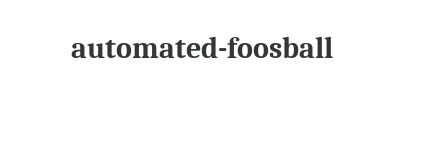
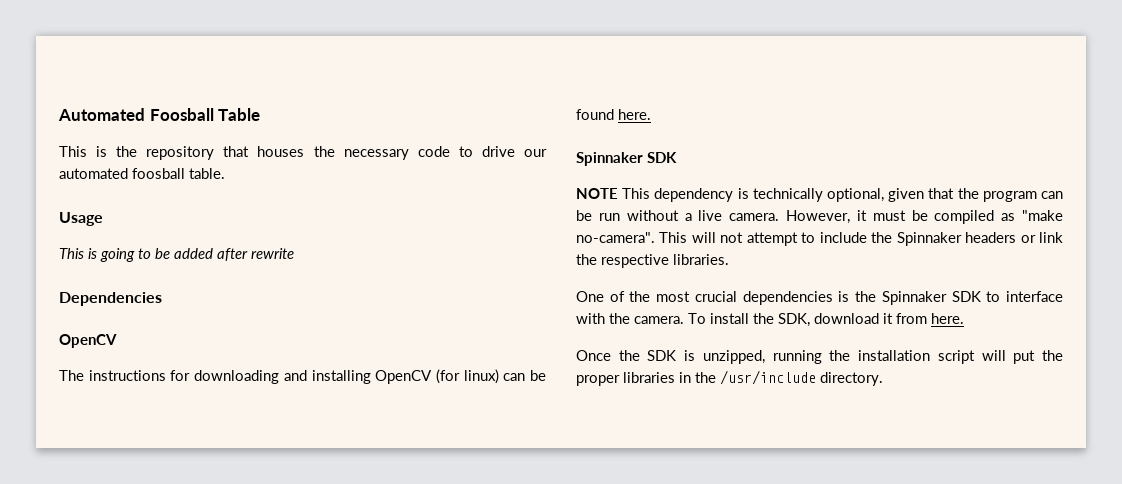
[71,36,333,58] automated-foosball -> [58,108,261,121] [59,146,547,160] [59,168,225,179] [59,212,103,226] [59,248,294,262] [59,292,162,306] [59,334,117,348] [59,369,546,384] [576,109,651,120] [576,152,678,166] [576,188,1063,202] [576,210,1063,224] [576,232,1063,246] [576,254,729,268] [576,291,1063,305] [576,313,964,327] [576,350,1063,364] [576,370,883,386] Automated Foosball Table // This is the repository that houses the necessary code to drive our automated foosball table. // Usage // This is going to be added after rewrite // Dependencies // OpenCV // The instructions for downloading and installing OpenCV (for linux) can be found here. // Spinnaker SDK // NOTE This dependency is technically optional, given that the program can be run without a live camera. However, it must be compiled as "make no-camera". This will not attempt to include the Spinnaker headers or link the respective libraries. // One of the most crucial dependencies is the Spinnaker SDK to interface with the camera. To install the SDK, download it from here. // Once the SDK is unzipped, running the installation script will put the proper libraries in the /usr/include directory.

